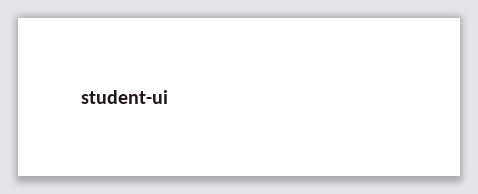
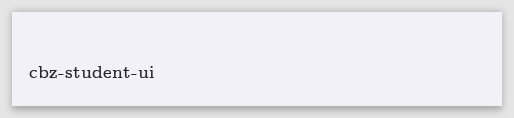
[81,90,168,104] student-ui -> [29,66,155,79] cbz-student-ui

